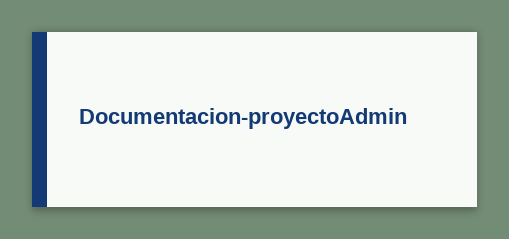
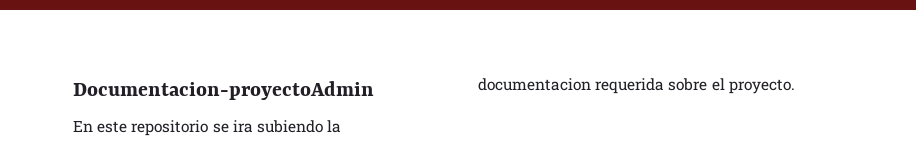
(407, 118) none -> [73,120,342,136] [478,78,795,94] // En este repositorio se ira subiendo la documentacion requerida sobre el proyecto.

